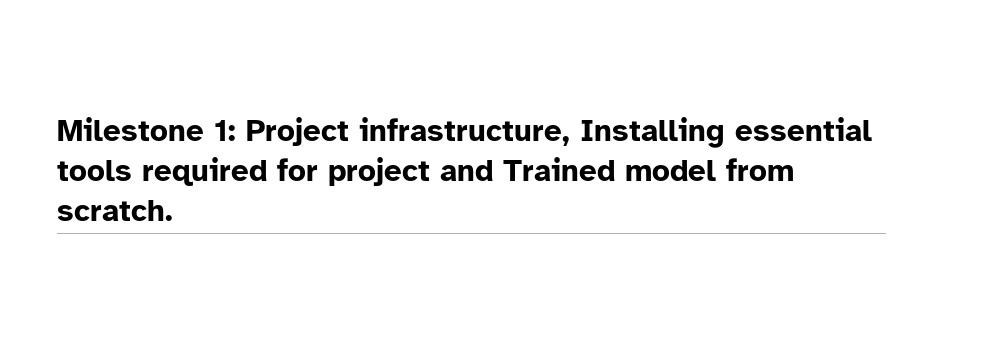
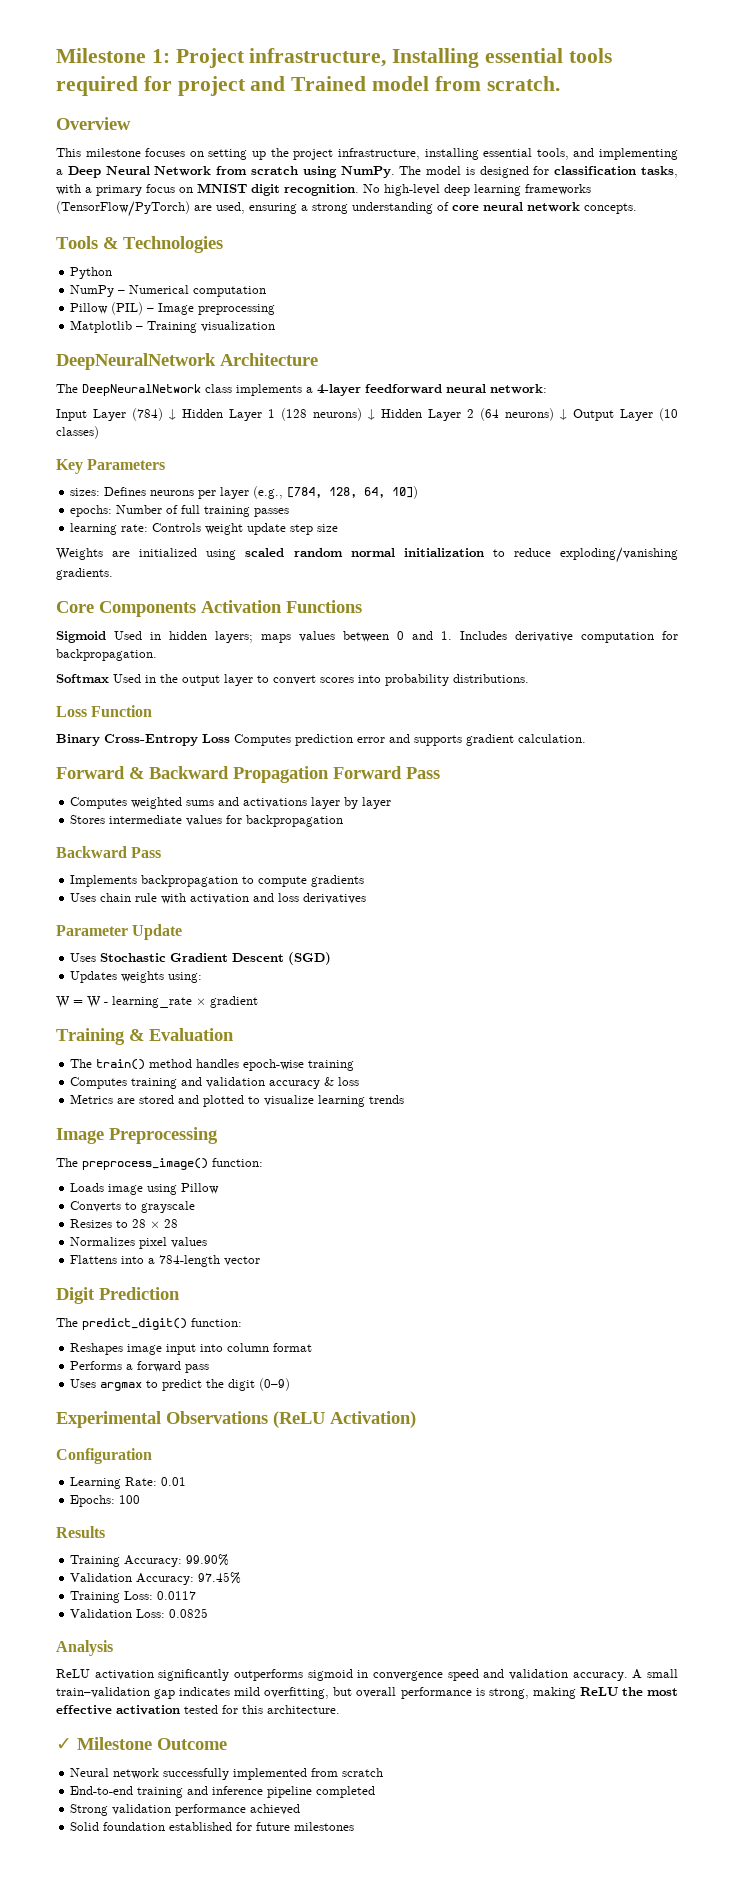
(173, 210) none -> [56,117,131,130] [56,148,679,160] [56,166,678,178] [56,183,591,196] [56,201,637,217] [56,236,223,253] [70,267,113,279] [70,285,267,297] [70,302,276,315] [70,320,276,333] [56,353,318,370] [56,384,547,396] [56,408,678,421] [56,426,99,439] [56,459,166,474] [70,486,419,499] [70,505,290,517] [70,523,339,535] [56,547,679,563] [56,568,113,580] [56,600,362,617] [56,631,678,643] [56,649,157,661] [56,674,529,686] [56,705,153,717] [56,734,586,746] [56,766,440,783] [70,797,392,809] [70,815,344,827] [56,846,162,858] [70,875,365,887] [70,893,367,904] [56,924,183,940] [70,952,332,965] [70,971,203,983] [56,996,258,1008] [56,1028,234,1045] [70,1059,355,1071] [70,1077,360,1089] [70,1094,405,1107] [56,1127,218,1144] [56,1158,263,1170] [70,1183,220,1195] [70,1201,196,1213] [70,1219,179,1228] [70,1237,208,1249] [70,1255,261,1267] [56,1287,180,1304] [56,1318,242,1330] [70,1343,313,1355] [70,1361,210,1373] [70,1378,291,1391] [56,1411,416,1428] [56,1448,152,1464] [70,1477,187,1489] [70,1495,141,1507] [56,1526,105,1538] [70,1554,230,1567] [70,1572,242,1585] [70,1591,197,1603] [70,1608,209,1618] [56,1640,113,1656] [56,1669,678,1681] [56,1687,679,1699] [56,1705,340,1715] [56,1737,227,1750] [70,1768,384,1780] [70,1786,376,1798] [70,1804,301,1816] [70,1822,355,1831] // Overview // This milestone focuses on setting up the project infrastructure, installing essential tools, and implementing a Deep Neural Network from scratch using NumPy. The model is designed for classification tasks, with a primary focus on MNIST digit recognition. No high-level deep learning frameworks (TensorFlow/PyTorch) are used, ensuring a strong understanding of core neural network concepts. // Tools & Technologies // Python // NumPy – Numerical computation // Pillow (PIL) – Image preprocessing // Matplotlib – Training visualization // DeepNeuralNetwork Architecture // The DeepNeuralNetwork class implements a 4-layer feedforward neural network: // Input Layer (784) ↓ Hidden Layer 1 (128 neurons) ↓ Hidden Layer 2 (64 neurons) ↓ Output Layer (10 classes) // Key Parameters // sizes: Defines neurons per layer (e.g., [784, 128, 64, 10]) // epochs: Number of full training passes // learning rate: Controls weight update step size // Weights are initialized using scaled random normal initialization to reduce exploding/vanishing gradients. // Core Components Activation Functions // Sigmoid Used in hidden layers; maps values between 0 and 1. Includes derivative computation for backpropagation. // Softmax Used in the output layer to convert scores into probability distributions. // Loss Function // Binary Cross-Entropy Loss Computes prediction error and supports gradient calculation. // Forward & Backward Propagation Forward Pass // Computes weighted sums and activations layer by layer // Stores intermediate values for backpropagation // Backward Pass // Implements backpropagation to compute gradients // Uses chain rule with activation and loss derivatives // Parameter Update // Uses Stochastic Gradient Descent (SGD) // Updates weights using: // W = W - learning_rate × gradient // Training & Evaluation // The train() method handles epoch-wise training // Computes training and validation accuracy & loss // Metrics are stored and plotted to visualize learning trends // Image Preprocessing // The preprocess_image() function: // Loads image using Pillow // Converts to grayscale // Resizes to 28 × 28 // Normalizes pixel values // Flattens into a 784-length vector // Digit Prediction // The predict_digit() function: // Reshapes image input into column format // Performs a forward pass // Uses argmax to predict the digit (0–9) // Experimental Observations (ReLU Activation) // Configuration // Learning Rate: 0.01 // Epochs: 100 // Results // Training Accuracy: 99.90% // Validation Accuracy: 97.45% // Training Loss: 0.0117 // Validation Loss: 0.0825 // Analysis // ReLU activation significantly outperforms sigmoid in convergence speed and validation accuracy. A small train–validation gap indicates mild overfitting, but overall performance is strong, making ReLU the most effective activation tested for this architecture. // ✓ Milestone Outcome // Neural network successfully implemented from scratch // End-to-end training and inference pipeline completed // Strong validation performance achieved // Solid foundation established for future milestones

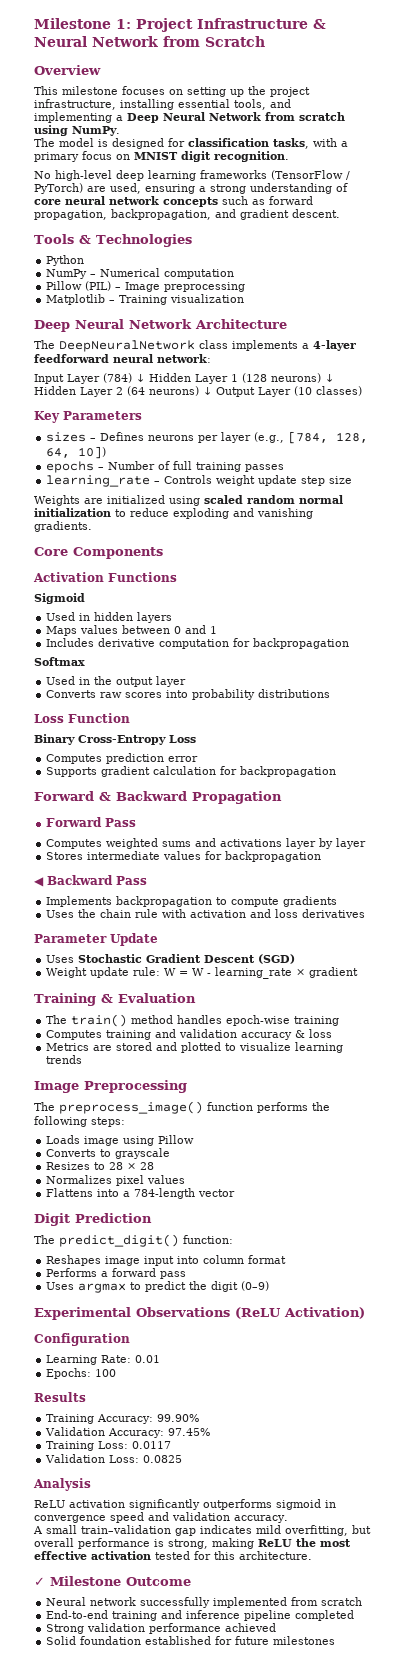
[249,48,612,68] [56,76,560,96] infrastructure, Installing essential tools required for project and Trained model from scratch. -> [197,18,326,29] [34,36,265,47] Infrastructure & Neural Network from Scratch
(395, 172) none -> (120, 131) //
(359, 190) none -> (289, 156) //
[56,201,190,217] (TensorFlow/PyTorch) -> [271,170,350,180] [34,183,83,194] (TensorFlow / PyTorch)
[584,203,637,214] concepts. -> [163,196,313,207] [34,209,340,220] concepts such as forward propagation, backpropagation, and gradient descent.
[56,353,216,370] DeepNeuralNetwork -> [34,319,192,332] Deep Neural Network
[70,488,101,496] sizes: -> [46,432,97,442] sizes –
[70,505,113,517] epochs: -> [46,461,105,473] epochs –
[70,523,149,535] learning rate: -> [46,475,161,487] learning_rate –
[560,547,679,563] exploding/vanishing -> [173,508,313,519] exploding and vanishing
(196, 609) none -> (163, 553) //
(106, 637) none -> (85, 598) //
[215,631,291,643] layers; maps -> [137,612,173,623] [46,626,78,636] layers // Maps
[441,631,452,640] 1. -> [210,626,218,634] 1 //
[56,649,157,661] backpropagation. -> [253,638,350,649] backpropagation
(109, 678) none -> (85, 661) //
[257,675,316,685] to convert -> [46,690,123,698] // Converts raw
[453,674,529,683] distributions. -> [258,689,331,698] distributions
(230, 738) none -> (196, 739) //
[389,734,586,746] and supports gradient calculation. -> [46,766,337,777] // Supports gradient calculation for backpropagation
(329, 774) none -> (282, 797) //
(344, 821) none -> [34,877,44,887] ◀
(97, 897) none -> [78,909,97,918] the
[70,971,203,983] Updates weights using: // -> [46,967,161,978] Weight update rule:
[212,1158,263,1167] function: -> [207,1102,330,1113] [34,1116,125,1127] function performs the following steps:
(628, 1676) none -> (288, 1519) //

